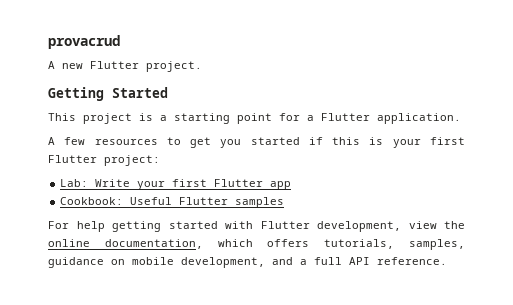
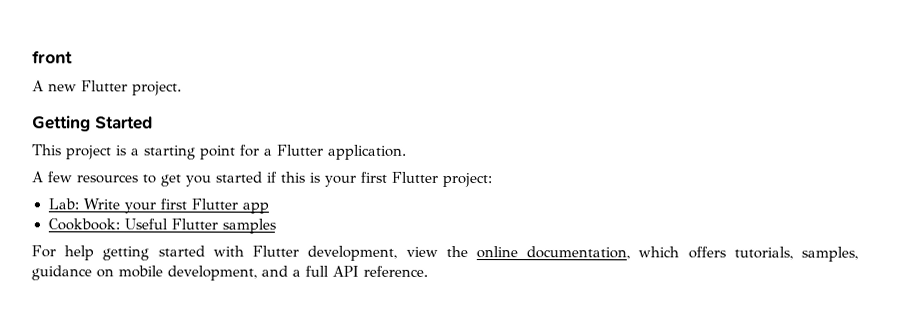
[48,35,120,49] provacrud -> [32,50,73,64] front

